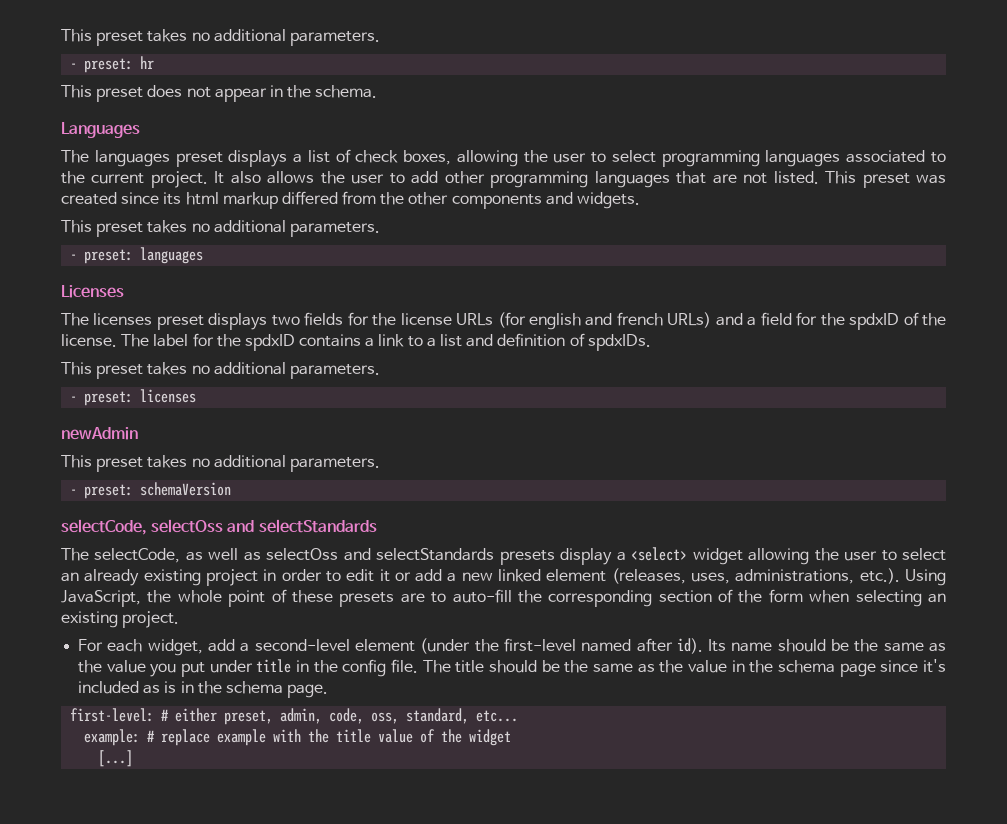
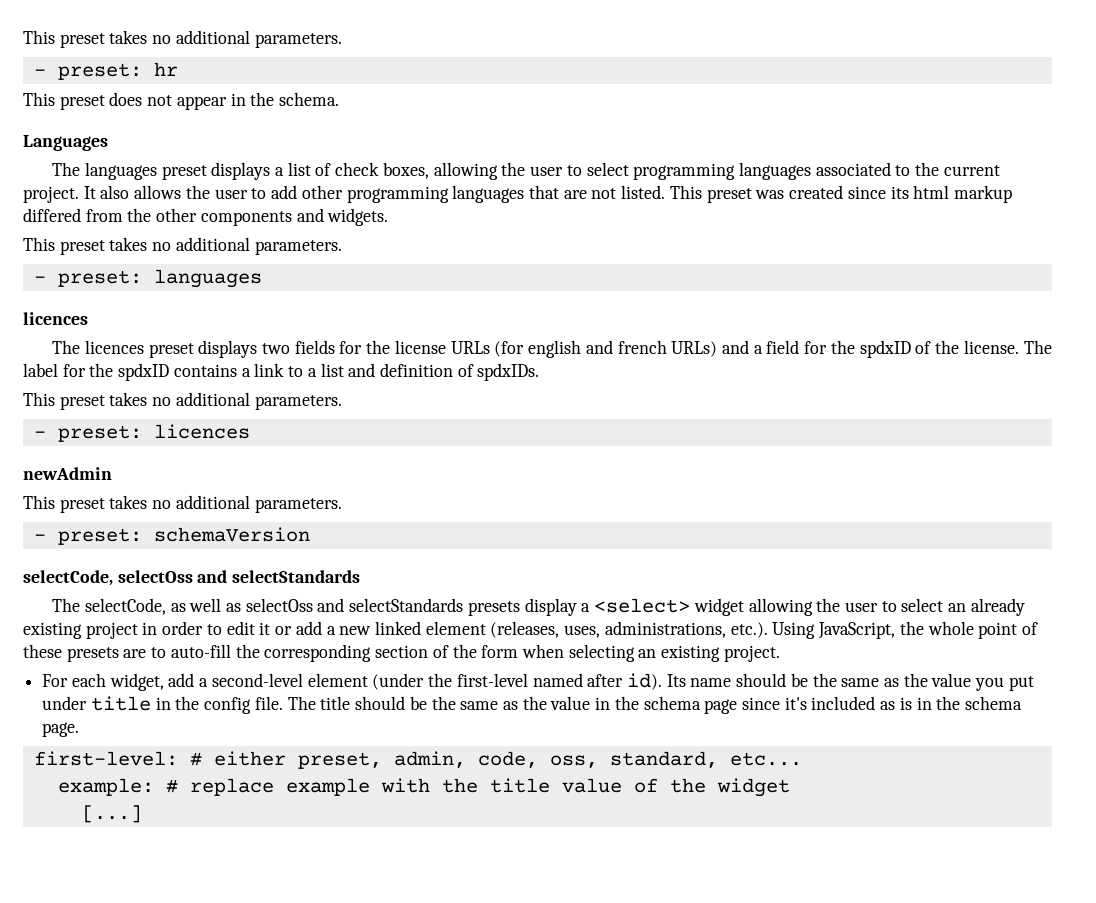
[61,285,124,298] [61,313,153,326] Licenses // The licenses -> [23,312,88,325] [52,340,144,354] licences // The licences
[140,389,197,403] licenses -> [153,424,250,439] licences

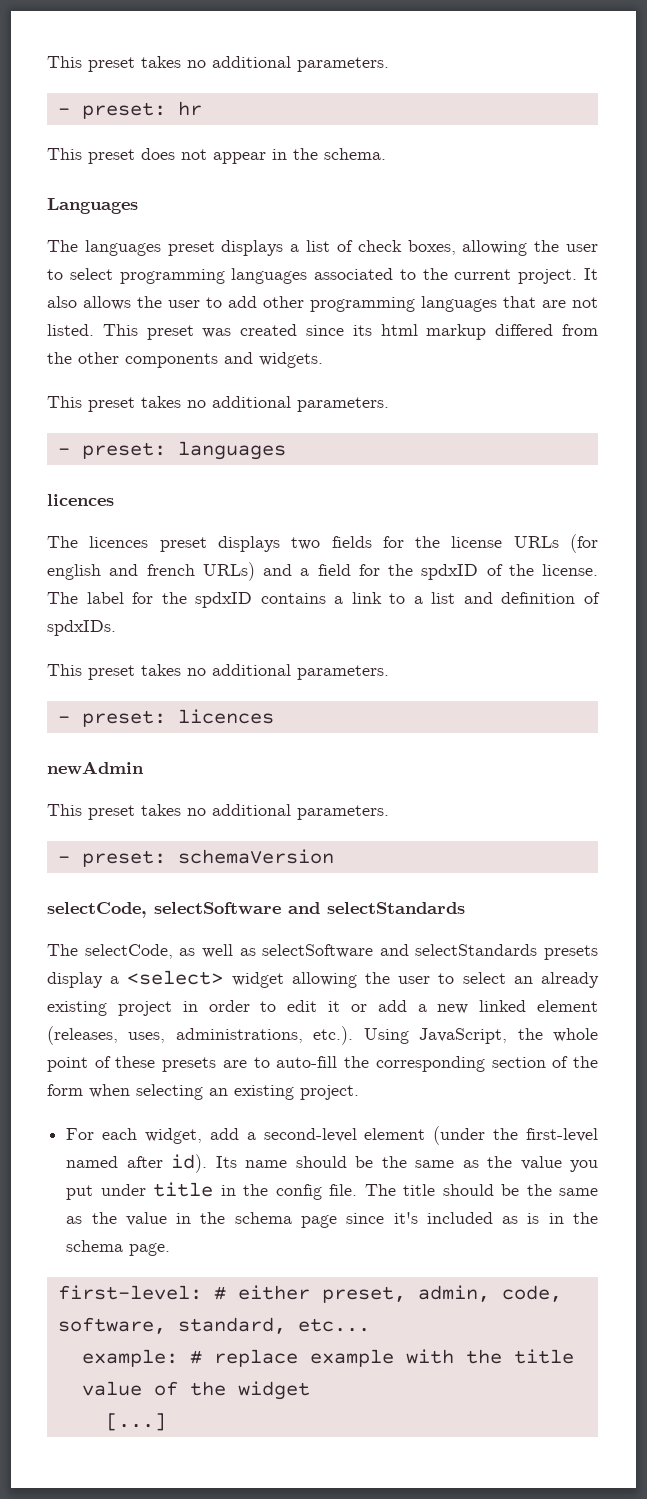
[117,570,193,583] selectOss -> [154,902,281,914] selectSoftware
[245,598,313,612] selectOss -> [262,944,374,958] selectSoftware
[549,755,598,768] oss, -> [57,1317,166,1334] software,

